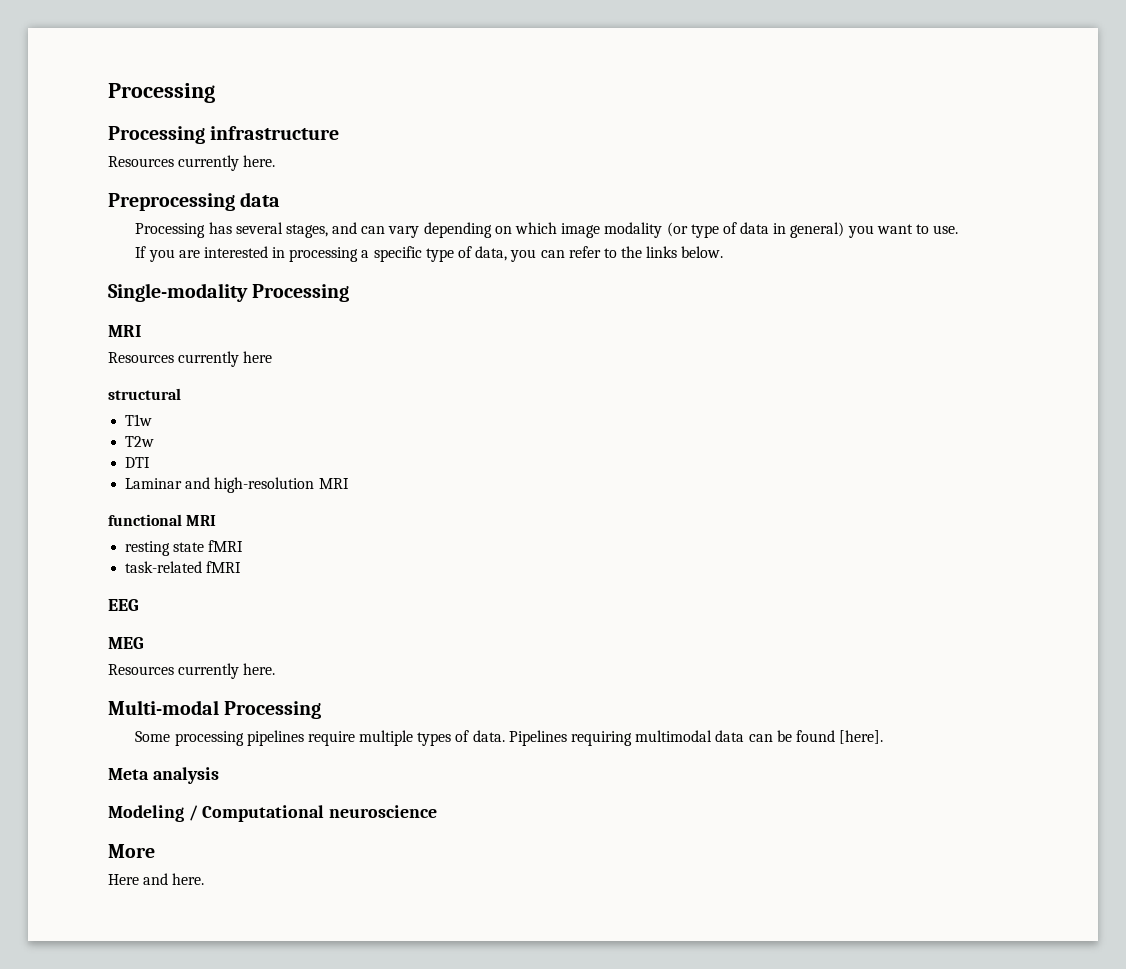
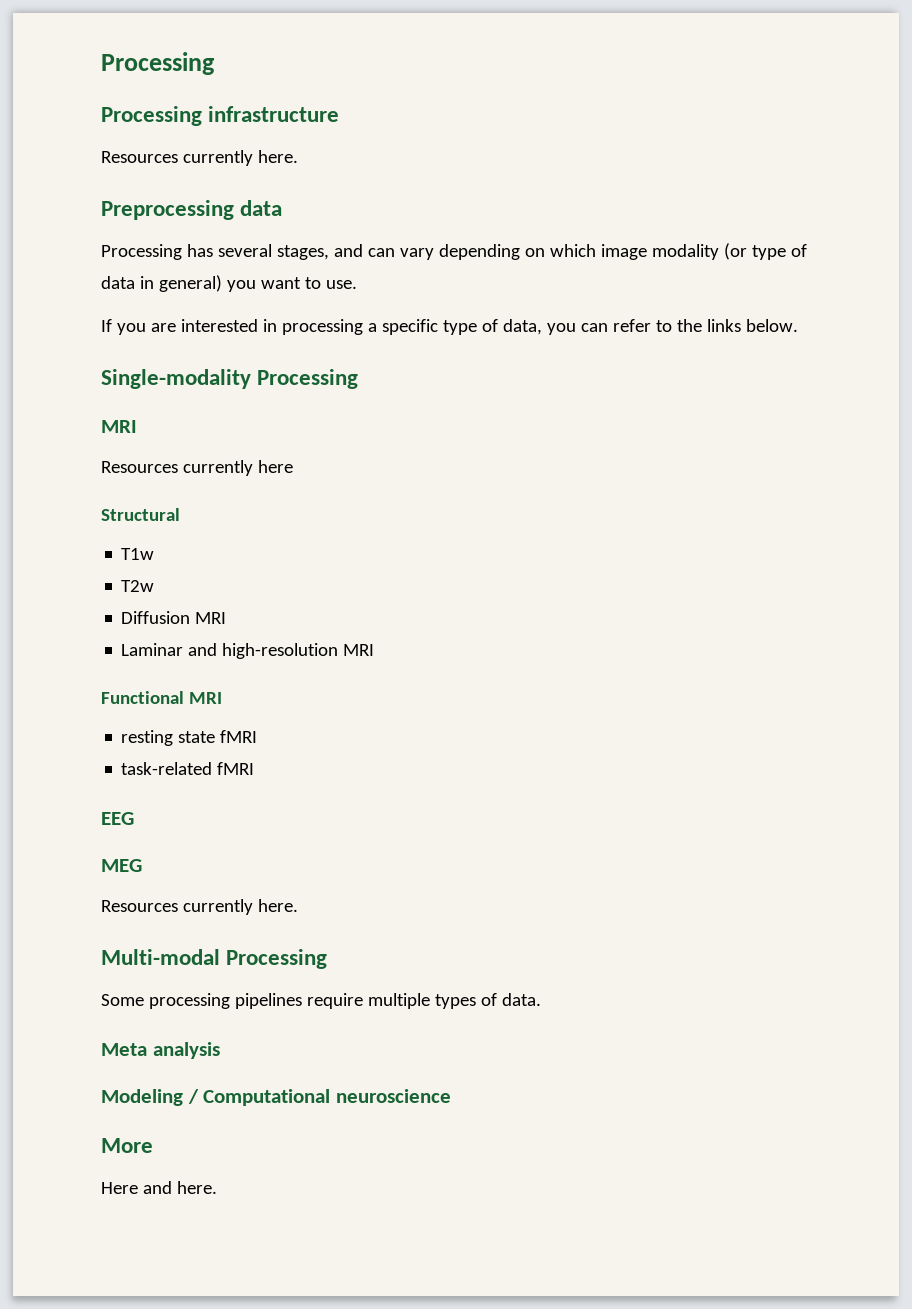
[108,388,181,400] structural -> [101,508,180,521] Structural
[125,457,151,468] DTI -> [121,611,227,624] Diffusion MRI
[108,514,182,526] functional -> [101,691,184,704] Functional
[508,730,884,746] Pipelines requiring multimodal data can be found [here]. -> (541, 999) none

